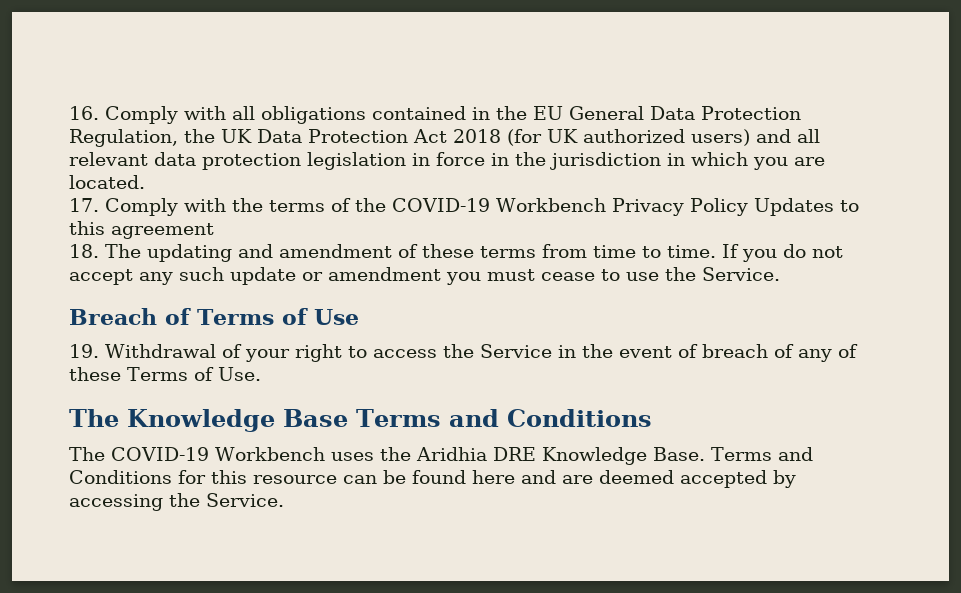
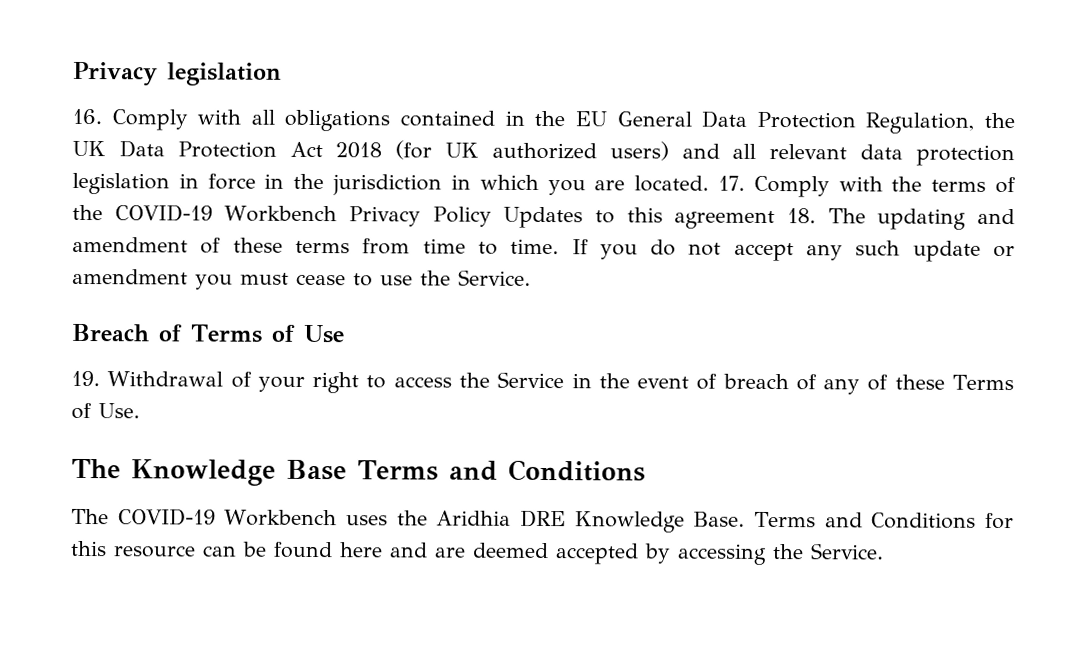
(69, 113) none -> [73,61,282,87] Privacy legislation //
(145, 182) // -> (710, 183) none
(214, 231) // -> (776, 220) none

